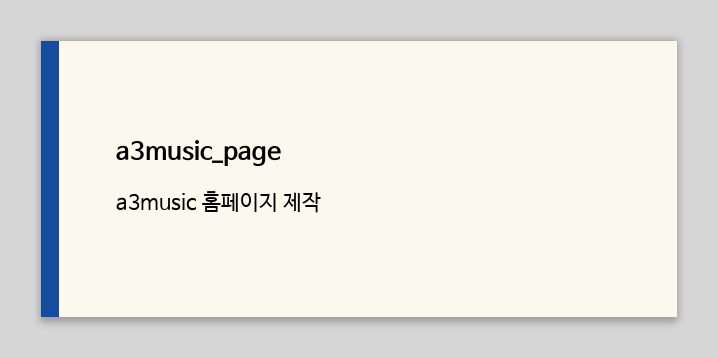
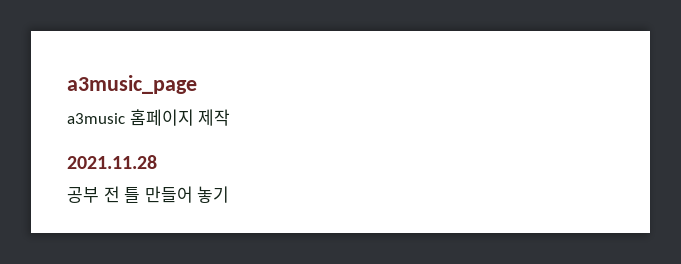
(322, 202) none -> [67,155,157,169] [67,186,230,203] // 2021.11.28 // 공부 전 틀 만들어 놓기

